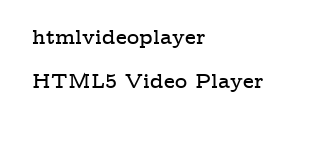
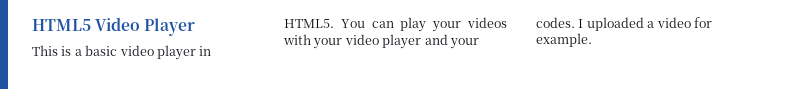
[32,30,206,48] htmlvideoplayer // -> (32, 25) none
(264, 83) none -> [32,45,212,60] [284,17,507,32] [283,34,479,49] [536,17,712,31] [536,33,592,47] // This is a basic video player in HTML5. You can play your videos with your video player and your codes. I uploaded a video for example.

